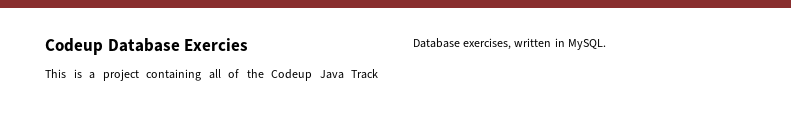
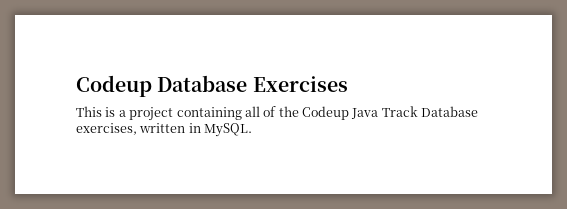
[184,38,249,51] Exercies -> [252,76,348,92] Exercises

